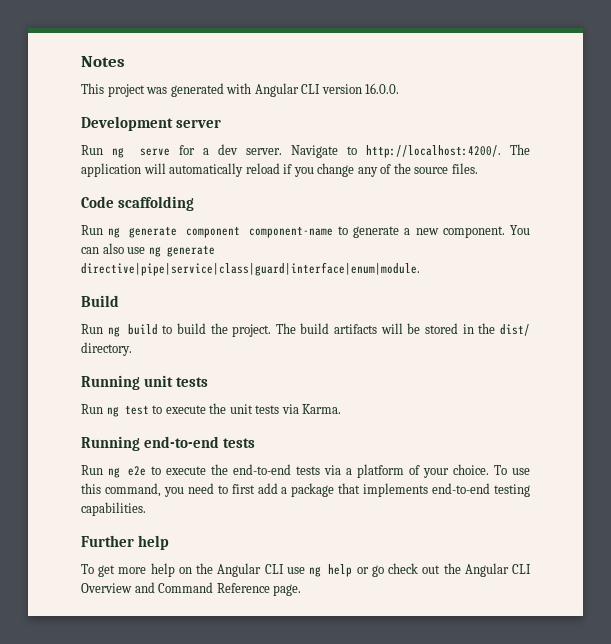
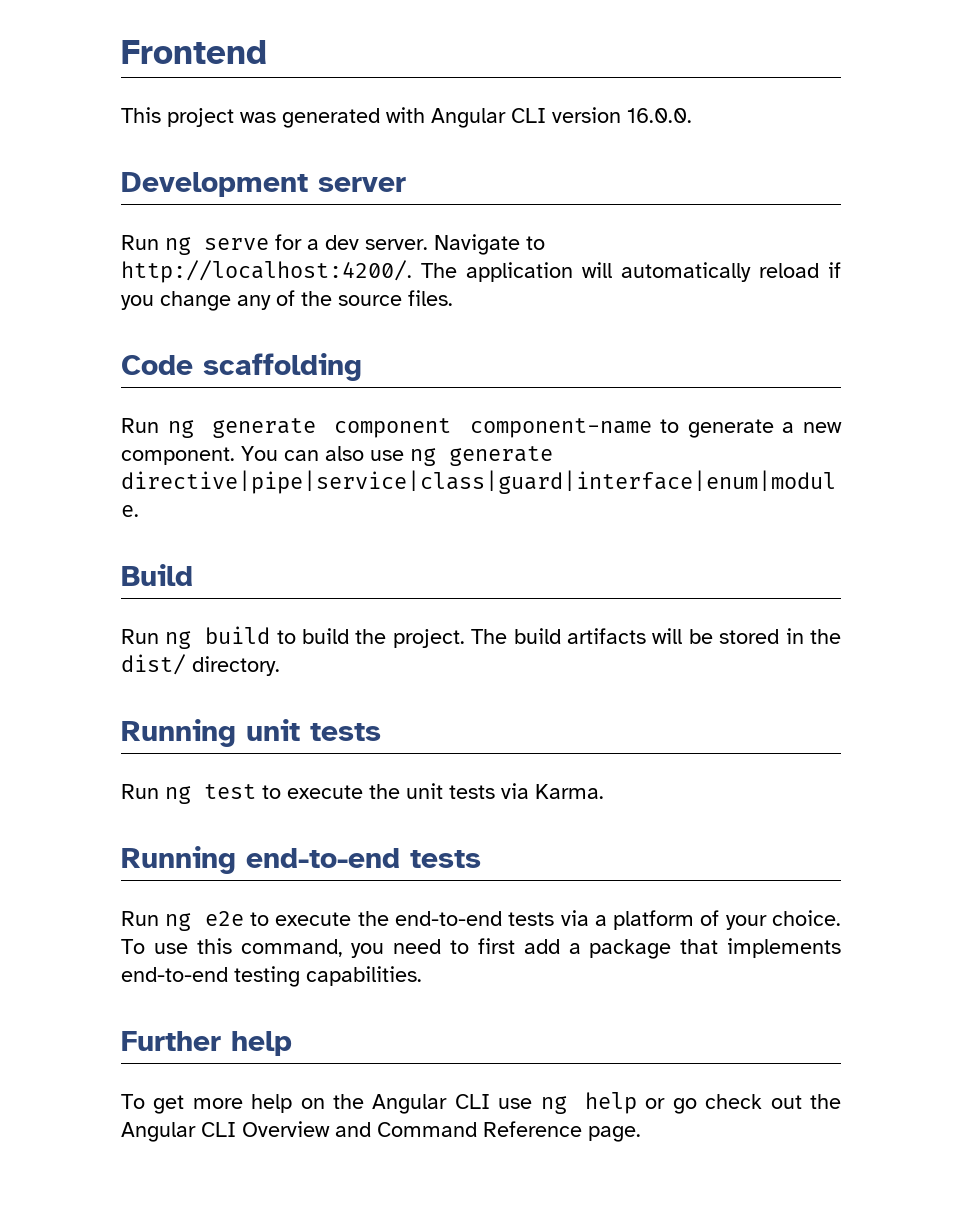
[81,56,125,67] Notes -> [121,40,267,64] Frontend

